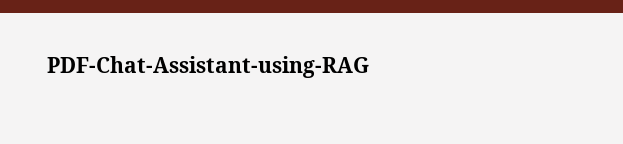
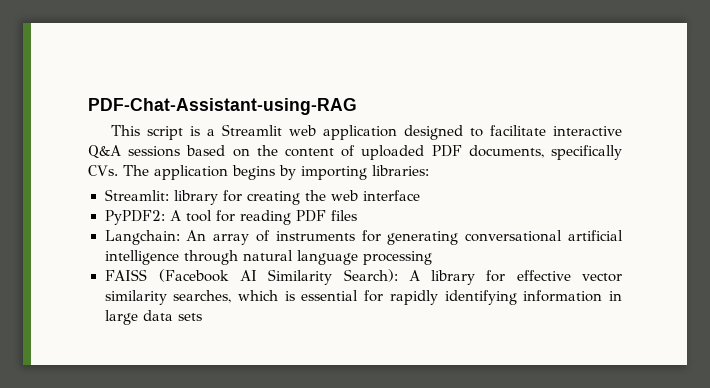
(369, 67) none -> [111,124,622,140] [88,145,622,160] [88,165,429,180] [104,189,420,205] [104,210,357,225] [104,230,623,245] [104,250,432,265] [104,269,623,285] [104,290,622,305] [104,310,202,325] // This script is a Streamlit web application designed to facilitate interactive Q&A sessions based on the content of uploaded PDF documents, specifically CVs. The application begins by importing libraries: // Streamlit: library for creating the web interface // PyPDF2: A tool for reading PDF files // Langchain: An array of instruments for generating conversational artificial intelligence through natural language processing // FAISS (Facebook AI Similarity Search): A library for effective vector similarity searches, which is essential for rapidly identifying information in large data sets

